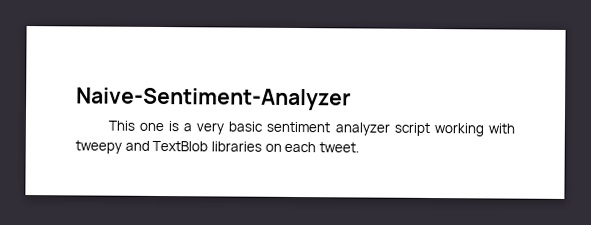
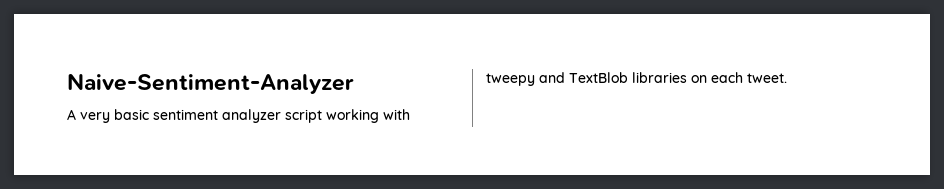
[107,120,193,132] This one is a -> [67,109,76,120] A

